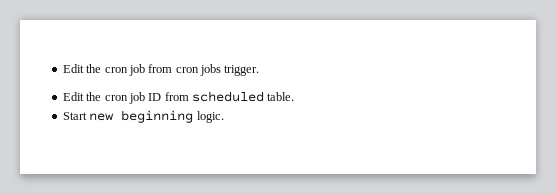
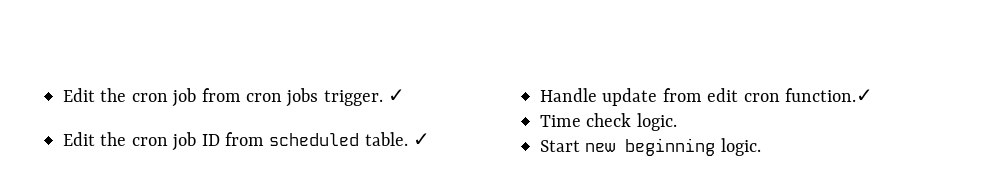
(260, 70) none -> [388,89,406,102] ✓
(295, 96) none -> [413,133,431,146] [540,88,873,106] [540,113,677,131] ✓ // Handle update from edit cron function.✓ // Time check logic.

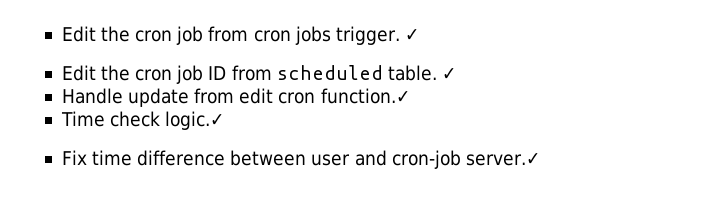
[636,113,677,131] [540,138,761,156] logic. // Start new beginning logic. -> [165,111,225,130] [61,150,540,169] logic.✓ // Fix time difference between user and cron-job server.✓

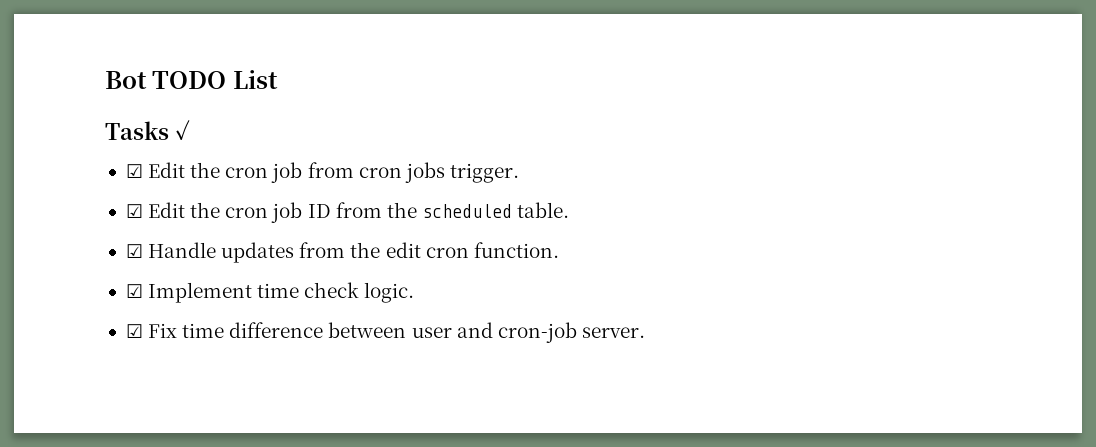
(61, 34) none -> [105,70,278,89] [105,120,190,140] [125,164,143,178] Bot TODO List // Tasks ✓ // ☑
[404,29,419,41] ✓ // -> [125,204,143,218] // ☑
(272, 73) none -> [386,202,417,218] the
[441,68,456,80] [61,88,410,107] [60,111,225,130] ✓ // Handle update from edit cron function.✓ // Time check logic.✓ // -> [125,242,559,263] [125,282,415,303] [125,324,143,338] // ☑ Handle updates from the edit cron function. // ☑ Implement time check logic. // ☑
[465,153,540,166] server.✓ -> [581,327,645,338] server.

